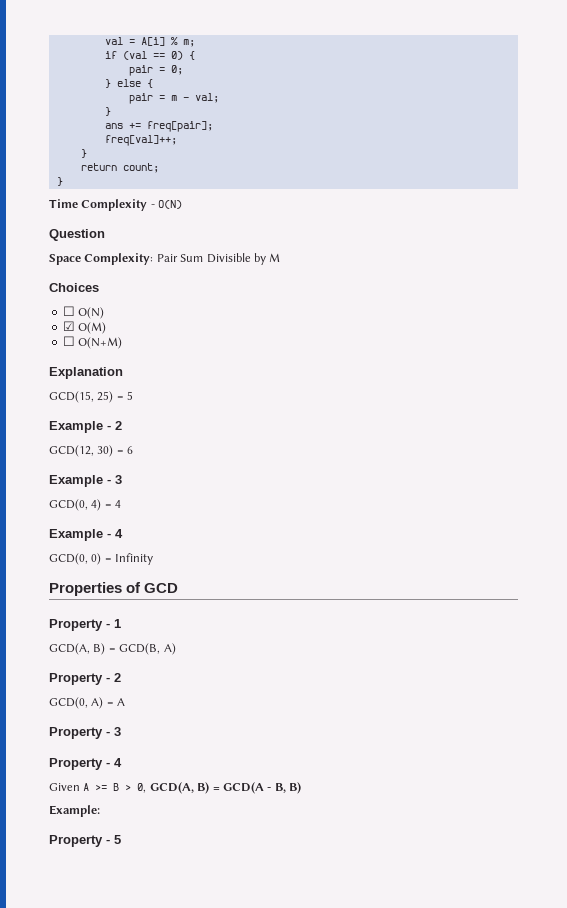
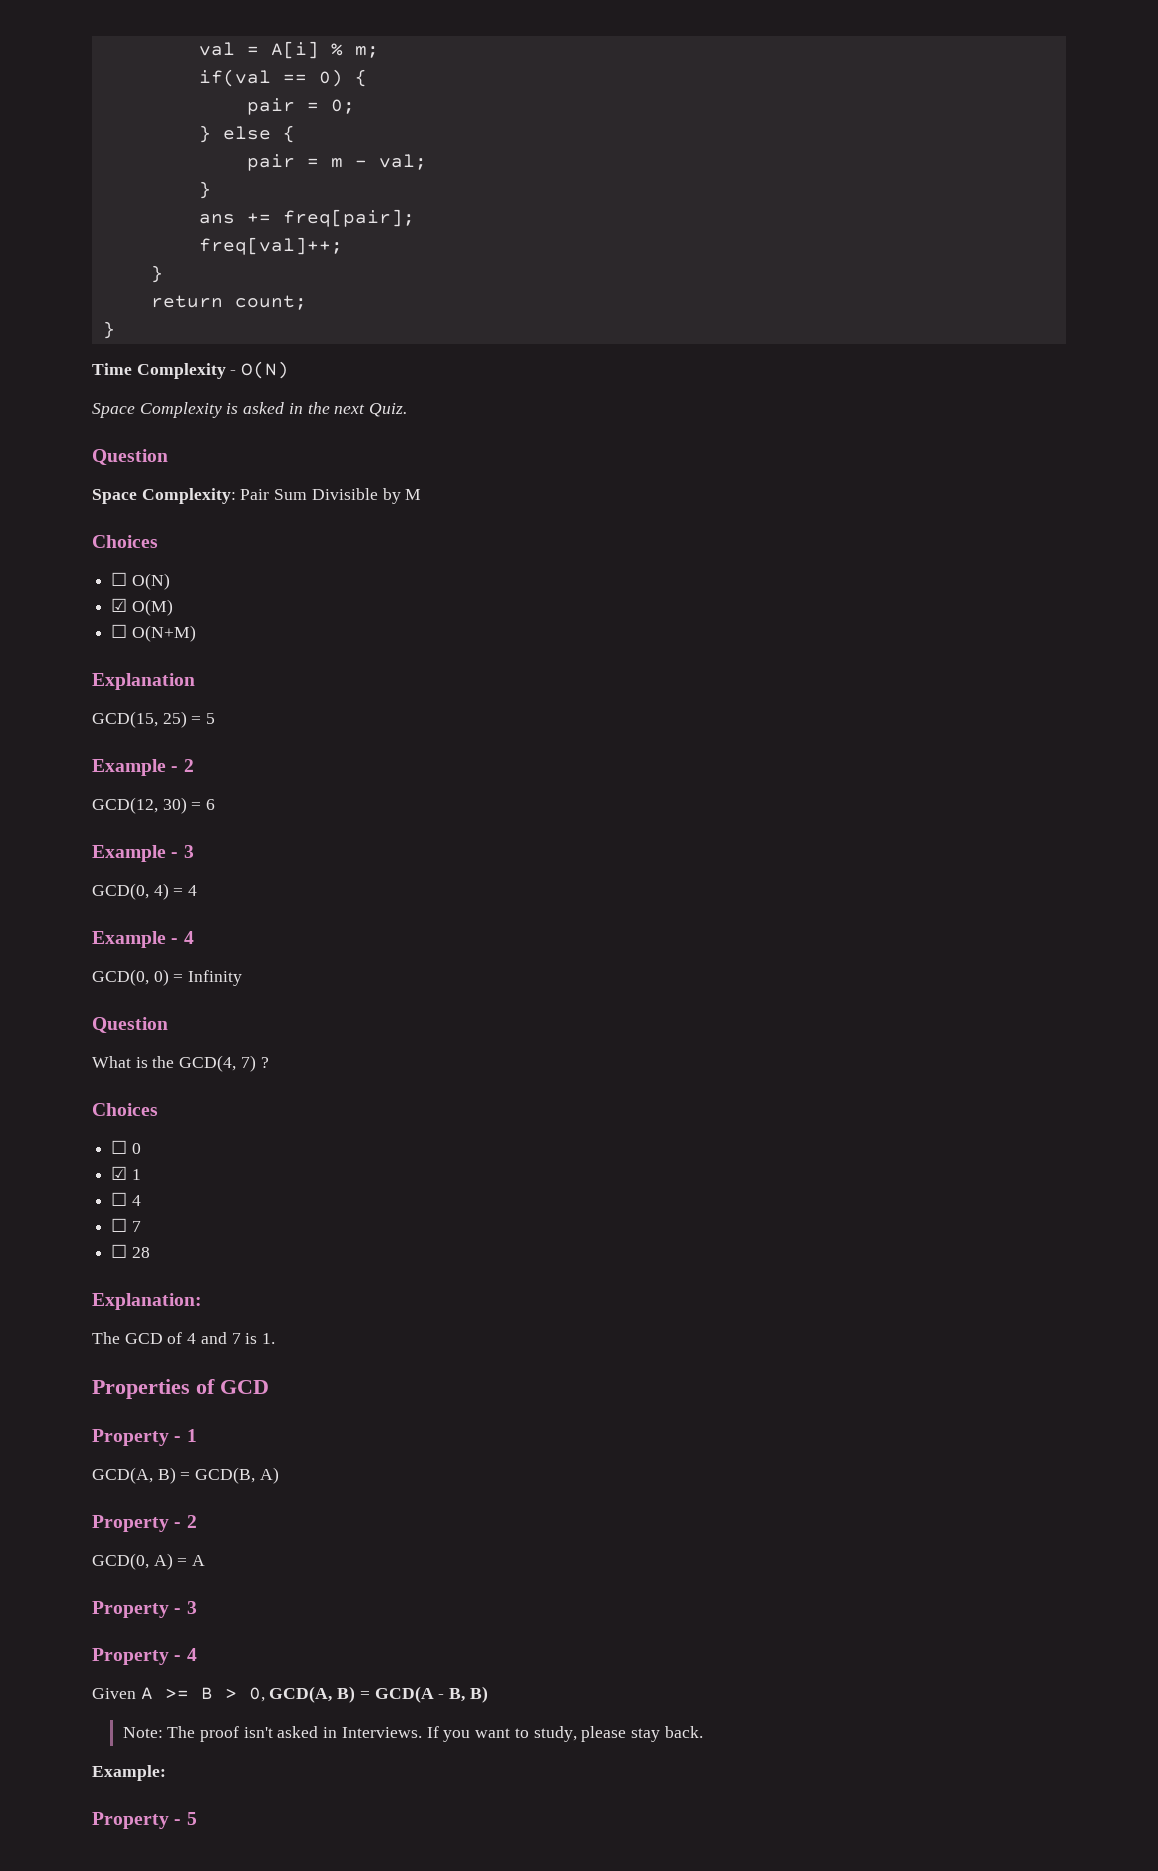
[104,51,147,60] if (val -> [198,69,271,87] if(val
(183, 204) none -> [92,402,408,418] // Space Complexity is asked in the next Quiz.
(154, 559) none -> [92,1017,168,1033] [92,1055,269,1072] [92,1103,158,1116] [111,1140,141,1154] [111,1166,141,1180] [111,1192,141,1206] [111,1218,141,1232] [111,1244,150,1258] [92,1293,202,1310] [92,1332,276,1344] // Question // What is the GCD(4, 7) ? // Choices // ☐ 0 // ☑ 1 // ☐ 4 // ☐ 7 // ☐ 28 // Explanation: // The GCD of 4 and 7 is 1.
(301, 788) none -> [122,1726,703,1742] // Note: The proof isn't asked in Interviews. If you want to study, please stay back.

